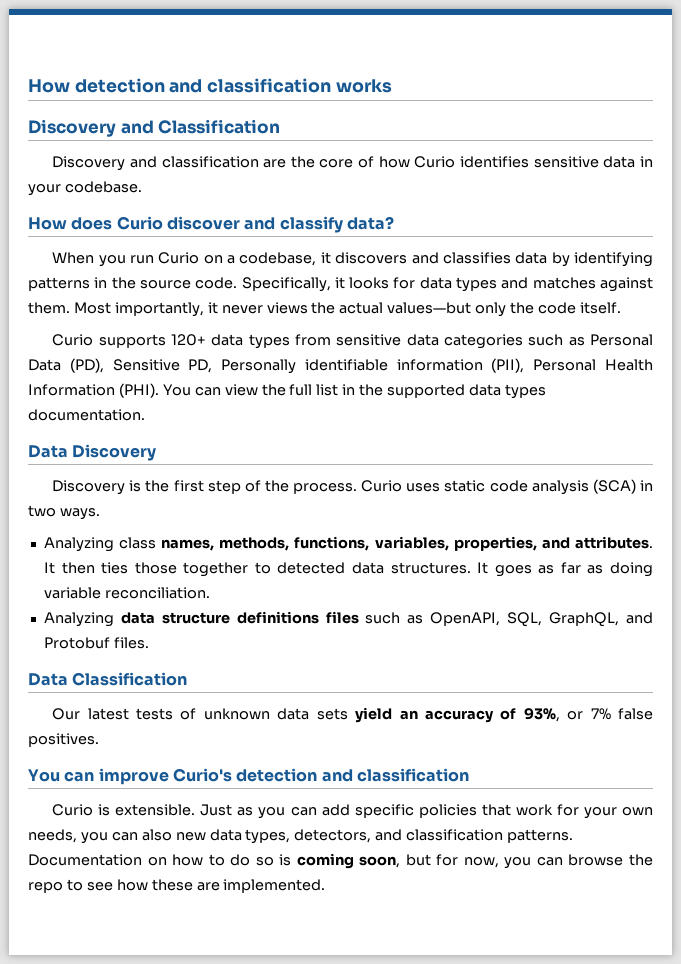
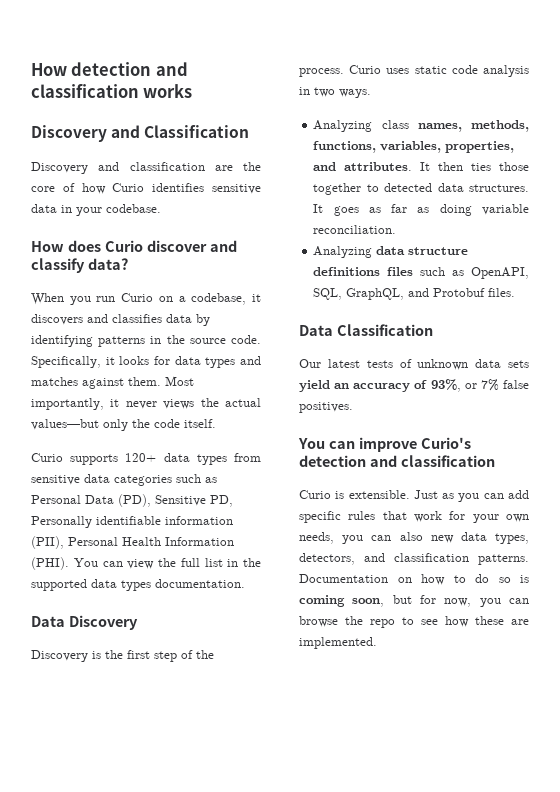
[592,479,636,494] (SCA) -> (529, 71) none
[418,804,477,818] policies -> [348,511,376,520] rules

